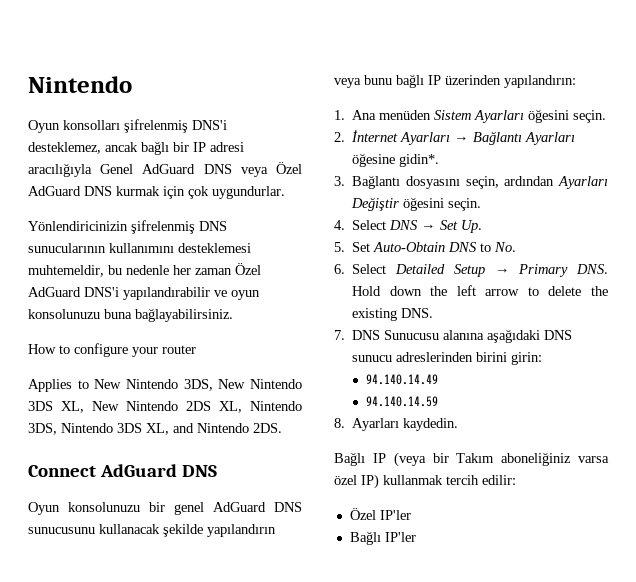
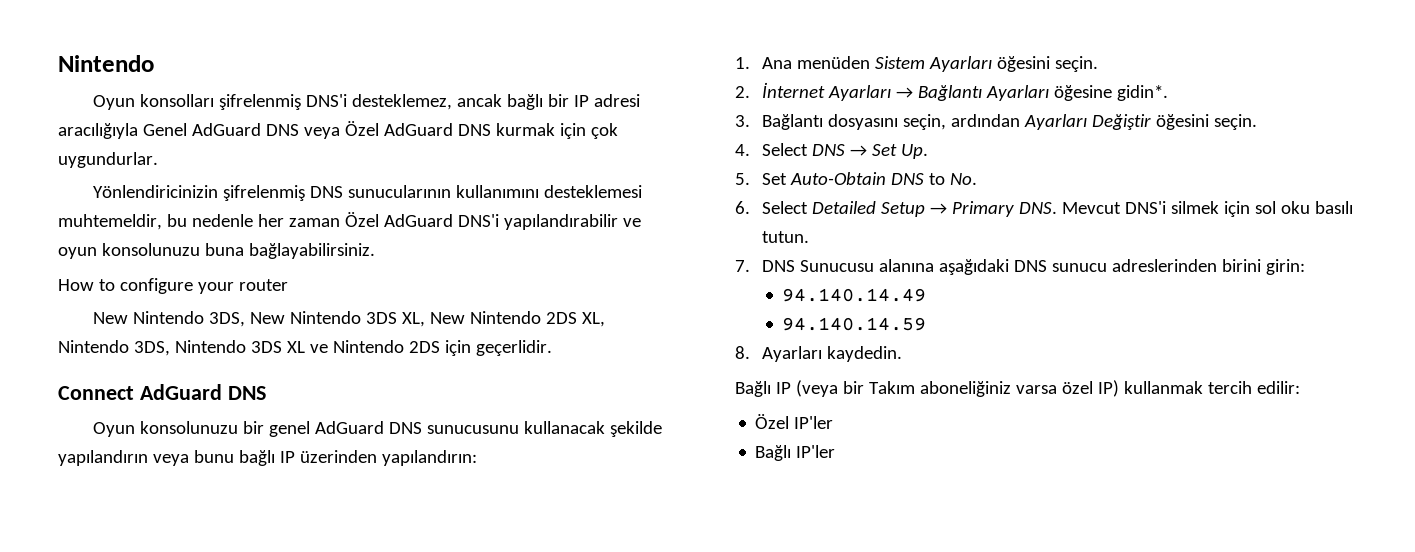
[28,379,89,392] Applies to -> (288, 285) none
[146,423,282,435] XL, and Nintendo 2DS. -> [286,340,552,356] XL ve Nintendo 2DS için geçerlidir.
[352,285,608,296] [352,308,434,321] Hold down the left arrow to delete the existing DNS. -> [1061,201,1353,217] [761,231,809,243] Mevcut DNS'i silmek için sol oku basılı tutun.

